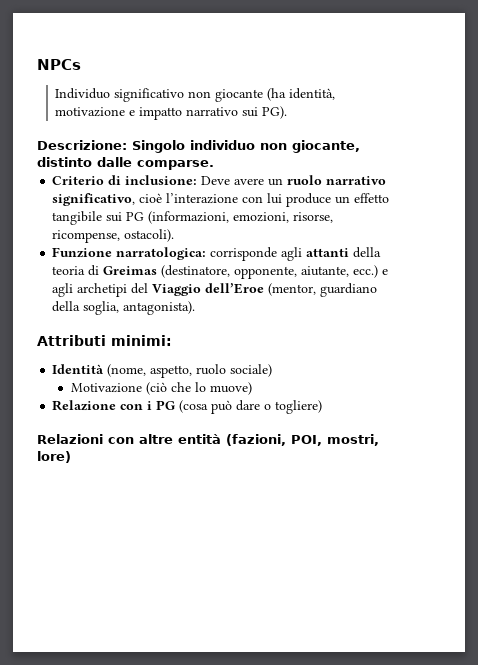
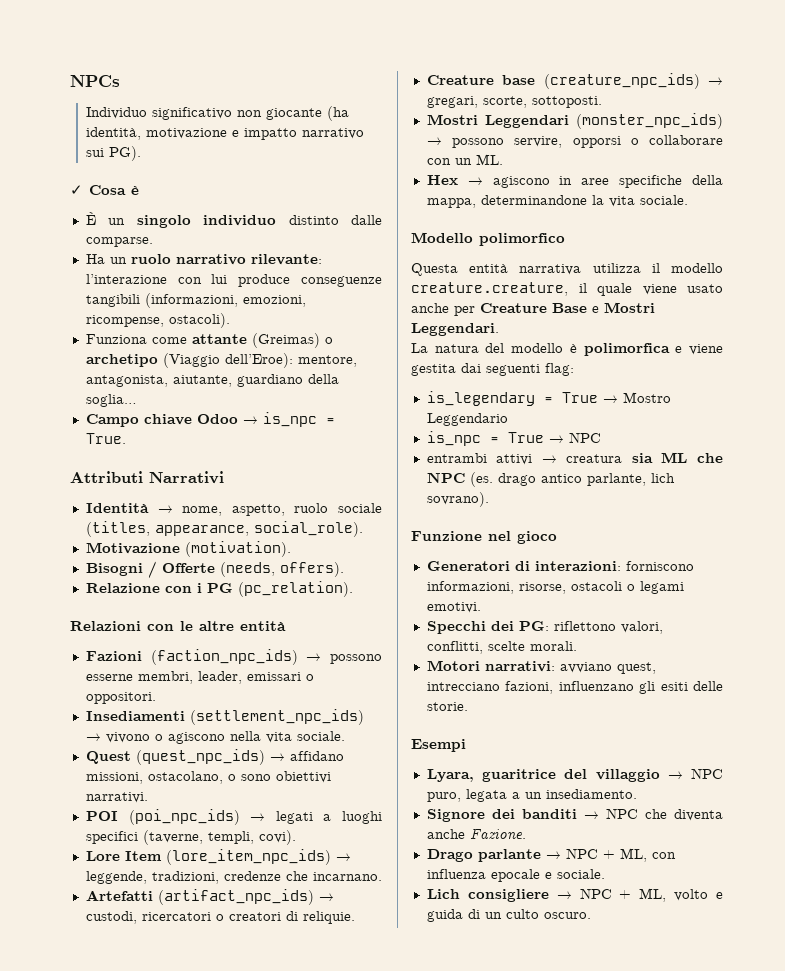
[37,140,360,153] [37,157,214,170] [52,175,265,185] Descrizione: Singolo individuo non giocante, distinto dalle comparse. // Criterio di inclusione: Deve avere -> [70,185,139,195] [85,212,383,228] [85,237,153,247] [85,254,105,264] ✓ Cosa è // È un singolo individuo distinto dalle comparse. // Ha
[52,193,163,206] significativo, cioè -> [250,254,322,265] rilevante:
[335,193,390,204] [52,211,145,225] un effetto tangibile sui PG -> [301,276,382,287] [85,294,140,307] conseguenze tangibili
[293,212,334,223] risorse, -> (306, 301) none
[52,247,382,261] [52,265,389,279] [52,283,378,297] [52,301,196,315] Funzione narratologica: corrisponde agli attanti della teoria di Greimas (destinatore, opponente, aiutante, ecc.) e agli archetipi del Viaggio dell’Eroe (mentor, guardiano della soglia, antagonista). -> [85,333,333,348] [85,353,357,368] [85,374,339,387] [85,394,137,407] [85,412,335,427] [85,433,126,444] Funziona come attante (Greimas) o archetipo (Viaggio dell’Eroe): mentore, antagonista, aiutante, guardiano della soglia… // Campo chiave Odoo → is_npc = True.
[111,335,172,346] minimi: -> [149,471,224,484] Narrativi
[107,364,273,378] [70,382,252,395] (nome, aspetto, ruolo sociale) // Motivazione (ciò che lo muove) -> [157,503,383,516] [85,521,363,537] [85,541,291,557] [85,561,344,578] → nome, aspetto, ruolo sociale (titles, appearance, social_role). // Motivazione (motivation). // Bisogni / Offerte (needs, offers).
[179,400,323,414] (cosa può dare o togliere) -> [237,581,353,597] (pc_relation).
(134, 440) none -> [180,621,193,631] le
[226,434,379,446] [37,451,71,463] (fazioni, POI, mostri, lore) -> [85,649,382,665] [85,671,314,684] [85,692,156,704] [85,709,364,725] [85,731,345,744] [85,749,344,765] [85,771,331,784] [85,792,148,803] [85,809,383,825] [85,830,296,845] [85,849,351,865] [85,871,382,884] [85,889,334,905] [85,911,355,924] [426,73,723,89] [426,96,602,108] [426,113,723,129] [426,135,723,148] [426,154,503,165] [426,175,723,188] [426,195,688,208] [411,232,565,246] [411,263,723,276] [411,282,723,296] [411,302,655,316] [411,323,499,336] [411,343,723,356] [411,363,574,376] [426,391,671,406] [426,413,508,426] [426,431,601,446] [426,452,723,465] [426,472,675,487] [426,492,489,507] [411,531,557,544] [426,561,694,571] [426,581,684,594] [426,602,481,613] [426,621,663,634] [426,641,577,654] [426,660,656,674] [426,681,723,694] [426,702,468,711] [411,739,466,752] [426,768,723,782] [426,789,637,802] [426,808,723,822] [426,828,526,840] [426,848,676,862] [426,869,605,882] [426,888,723,902] [426,909,591,922] // Fazioni (faction_npc_ids) → possono esserne membri, leader, emissari o oppositori. // Insediamenti (settlement_npc_ids) → vivono o agiscono nella vita sociale. // Quest (quest_npc_ids) → affidano missioni, ostacolano, o sono obiettivi narrativi. // POI (poi_npc_ids) → legati a luoghi specifici (taverne, templi, covi). // Lore Item (lore_item_npc_ids) → leggende, tradizioni, credenze che incarnano. // Artefatti (artifact_npc_ids) → custodi, ricercatori o creatori di reliquie. // Creature base (creature_npc_ids) → gregari, scorte, sottoposti. // Mostri Leggendari (monster_npc_ids) → possono servire, opporsi o collaborare con un ML. // Hex → agiscono in aree specifiche della mappa, determinandone la vita sociale. // Modello polimorfico // Questa entità narrativa utilizza il modello creature.creature, il quale viene usato anche per Creature Base e Mostri Leggendari. // La natura del modello è polimorfica e viene gestita dai seguenti flag: // is_legendary = True → Mostro Leggendario // is_npc = True → NPC // entrambi attivi → creatura sia ML che NPC (es. drago antico parlante, lich sovrano). // Funzione nel gioco // Generatori di interazioni: forniscono informazioni, risorse, ostacoli o legami emotivi. // Specchi dei PG: riflettono valori, conflitti, scelte morali. // Motori narrativi: avviano quest, intrecciano fazioni, influenzano gli esiti delle storie. // Esempi // Lyara, guaritrice del villaggio → NPC puro, legata a un insediamento. // Signore dei banditi → NPC che diventa anche Fazione. // Drago parlante → NPC + ML, con influenza epocale e sociale. // Lich consigliere → NPC + ML, volto e guida di un culto oscuro.

